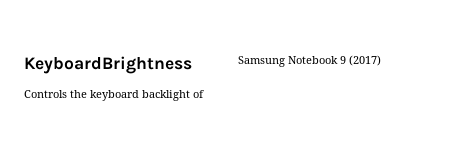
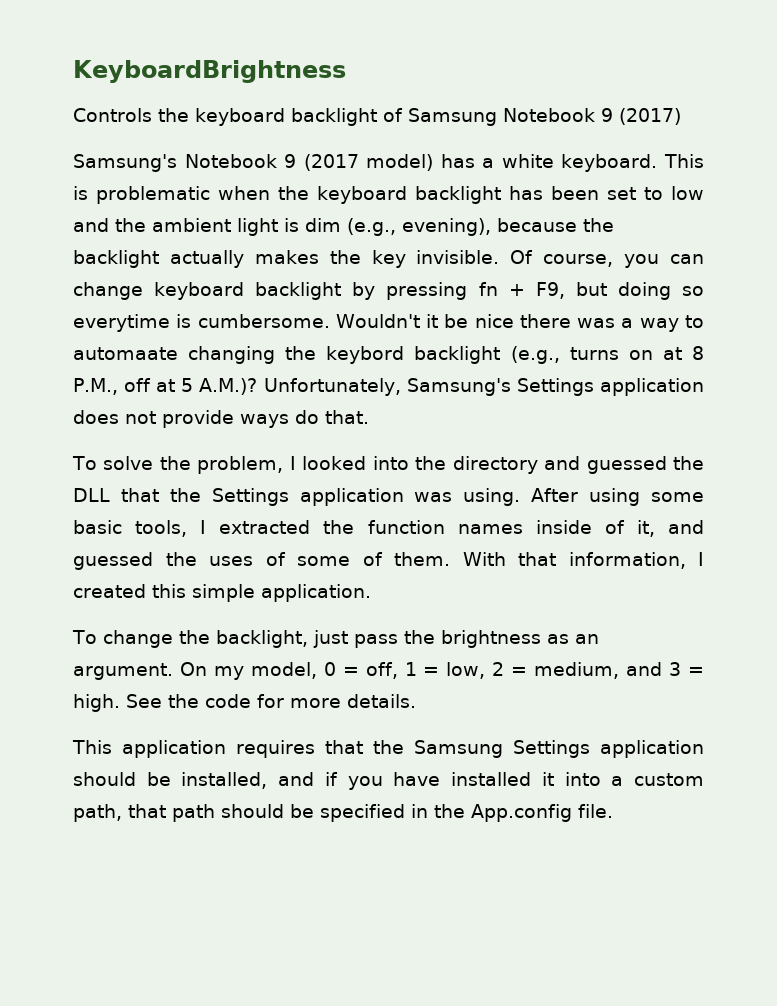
(381, 60) none -> [73,154,705,172] [73,186,704,204] [73,218,614,236] [73,250,704,268] [73,282,704,300] [73,314,705,332] [73,346,704,364] [73,378,704,396] [73,410,369,428] [72,456,704,474] [73,488,704,506] [73,520,705,537] [73,552,704,570] [73,584,371,602] [72,630,599,648] [73,662,704,680] [73,694,416,712] [72,740,704,758] [73,772,705,790] [73,804,613,822] // Samsung's Notebook 9 (2017 model) has a white keyboard. This is problematic when the keyboard backlight has been set to low and the ambient light is dim (e.g., evening), because the backlight actually makes the key invisible. Of course, you can change keyboard backlight by pressing fn + F9, but doing so everytime is cumbersome. Wouldn't it be nice there was a way to automaate changing the keybord backlight (e.g., turns on at 8 P.M., off at 5 A.M.)? Unfortunately, Samsung's Settings application does not provide ways do that. // To solve the problem, I looked into the directory and guessed the DLL that the Settings application was using. After using some basic tools, I extracted the function names inside of it, and guessed the uses of some of them. With that information, I created this simple application. // To change the backlight, just pass the brightness as an argument. On my model, 0 = off, 1 = low, 2 = medium, and 3 = high. See the code for more details. // This application requires that the Samsung Settings application should be installed, and if you have installed it into a custom path, that path should be specified in the App.config file.

